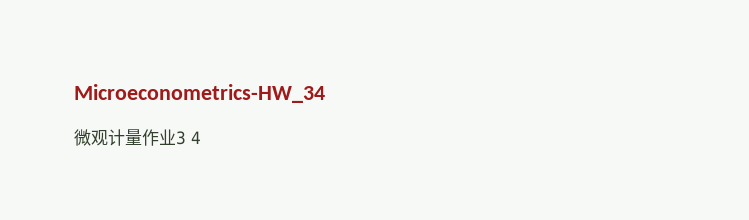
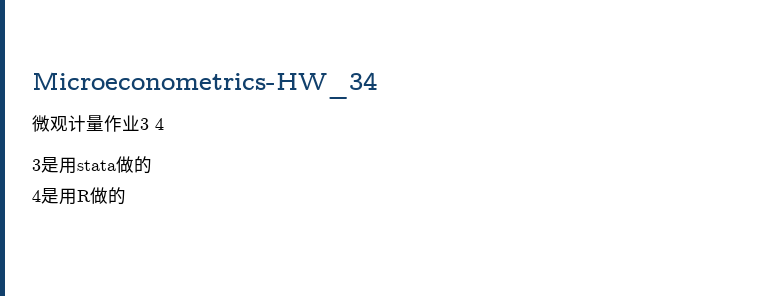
(201, 137) none -> [32,156,152,174] [32,187,126,205] // 3是用stata做的 // 4是用R做的

